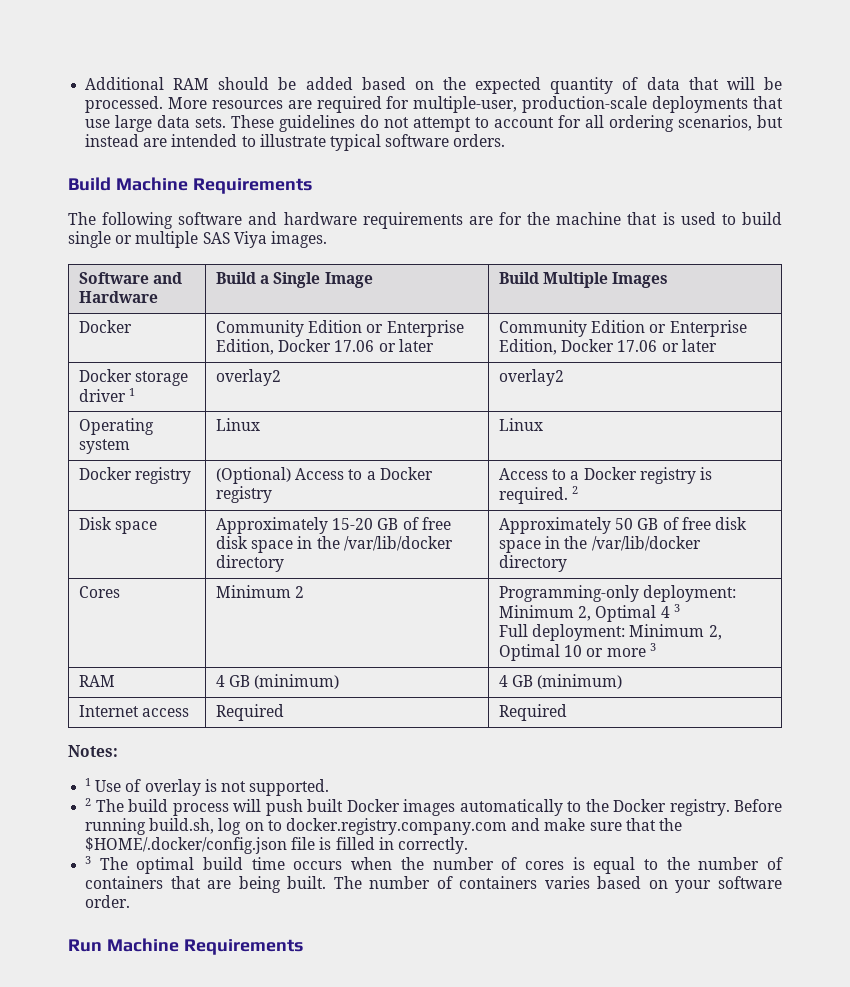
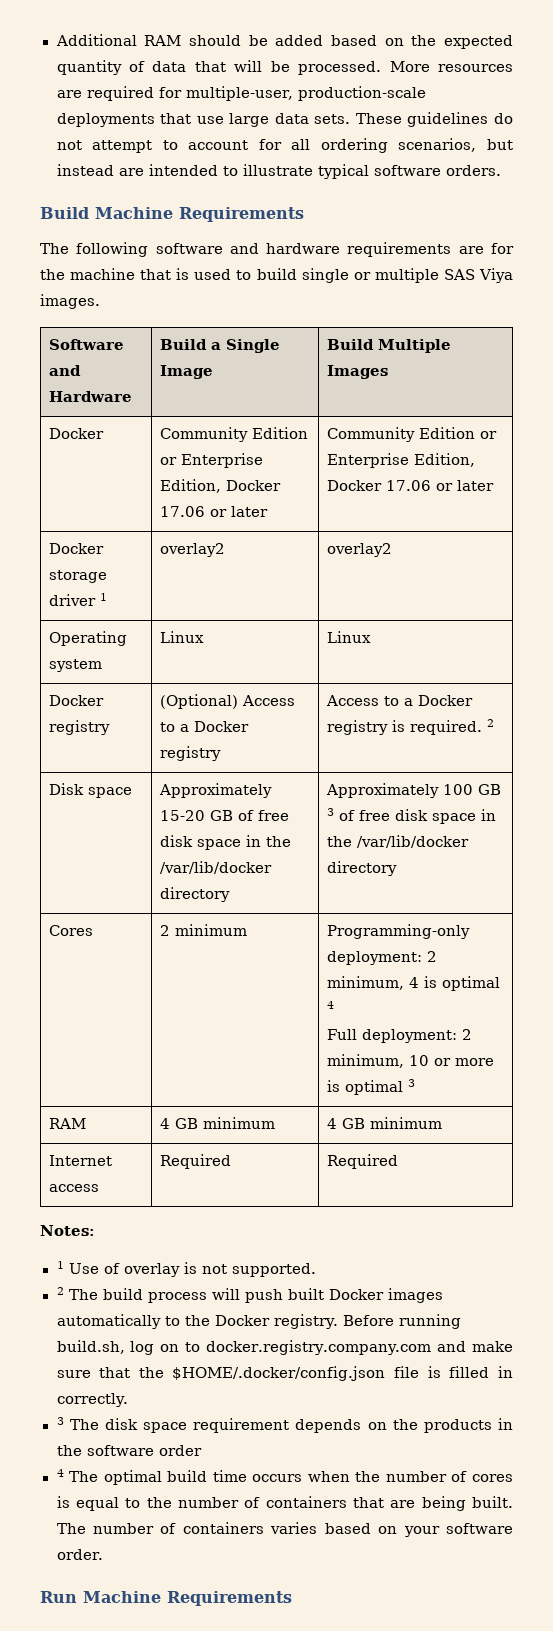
[615,518,659,530] 50 GB -> [443,784,502,795] [327,808,335,816] 100 GB 3
[216,585,305,598] Minimum 2 -> [160,924,248,936] 2 minimum
[499,604,680,622] Minimum 2, Optimal 4 3 -> [427,951,438,962] [327,976,501,991] [327,1001,335,1009] 2 minimum, 4 is optimal 4
[629,624,722,640] [499,644,561,661] Minimum 2, Optimal -> [462,1029,473,1040] [327,1054,405,1068] 2 minimum,
(646, 652) none -> [327,1080,404,1095] is optimal
[254,674,340,689] [499,674,623,689] (minimum) | 4 GB (minimum) -> [203,1117,276,1129] [327,1117,443,1129] minimum | 4 GB minimum
(128, 863) none -> [104,1418,513,1433] [56,1445,202,1456] [56,1469,99,1482] disk space requirement depends on the products in the software order // 4 The

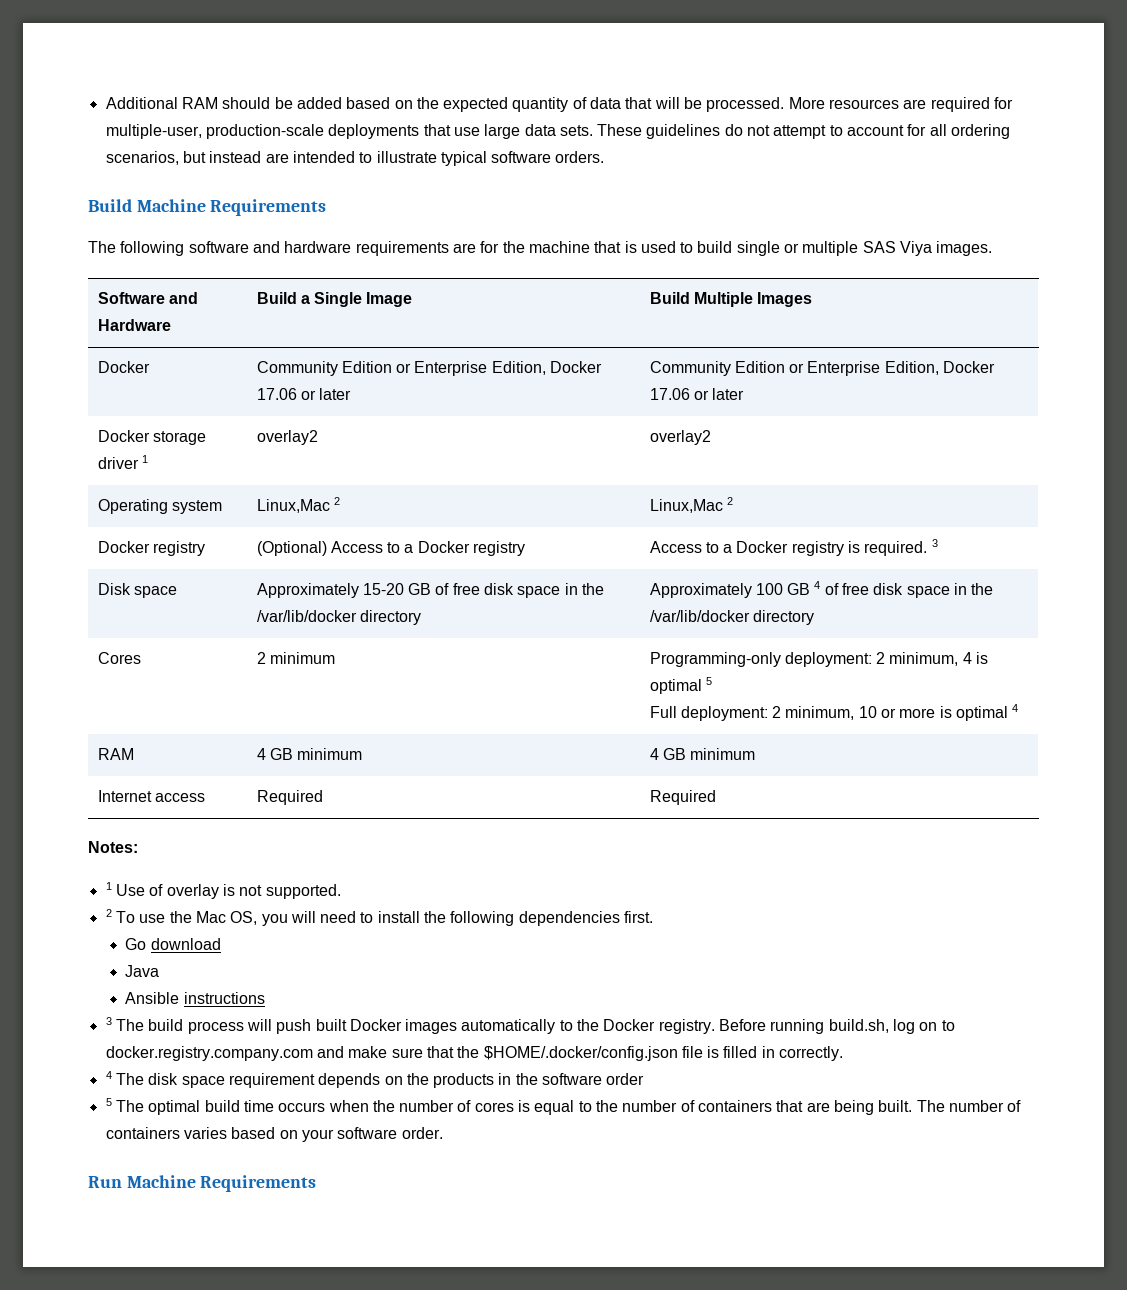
[160,631,205,643] [327,631,372,643] Linux | Linux -> [256,497,340,513] [649,497,733,513] Linux,Mac 2 | Linux,Mac 2
[487,719,495,727] 2 -> [931,539,938,547] 3
[327,808,335,816] 3 -> [814,581,821,589] 4
[327,1001,335,1009] 4 -> [705,677,712,685] 5
[408,1079,416,1087] 3 -> [1012,704,1019,712] 4
(64, 1291) none -> [115,911,654,926] [125,938,221,950] [125,965,160,977] [125,992,265,1004] [105,1017,112,1025] To use the Mac OS, you will need to install the following dependencies first. // Go download // Java // Ansible instructions // 3
[56,1417,64,1425] 3 -> [105,1071,112,1079] 4
[56,1469,64,1477] 4 -> [105,1098,112,1106] 5

